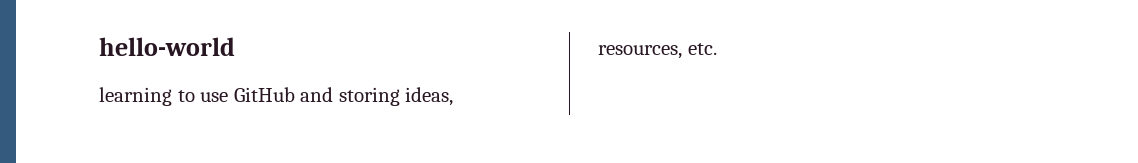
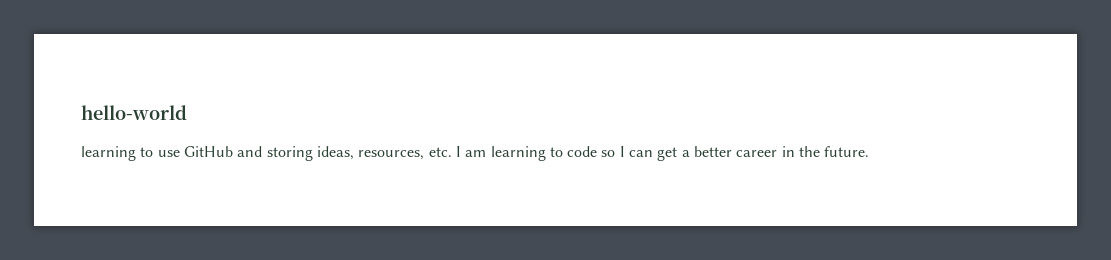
(717, 49) none -> [455,146,870,161] I am learning to code so I can get a better career in the future.

